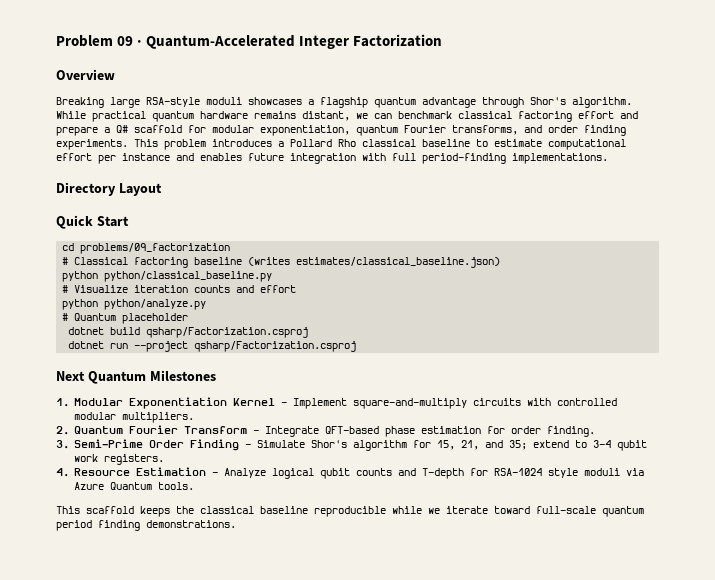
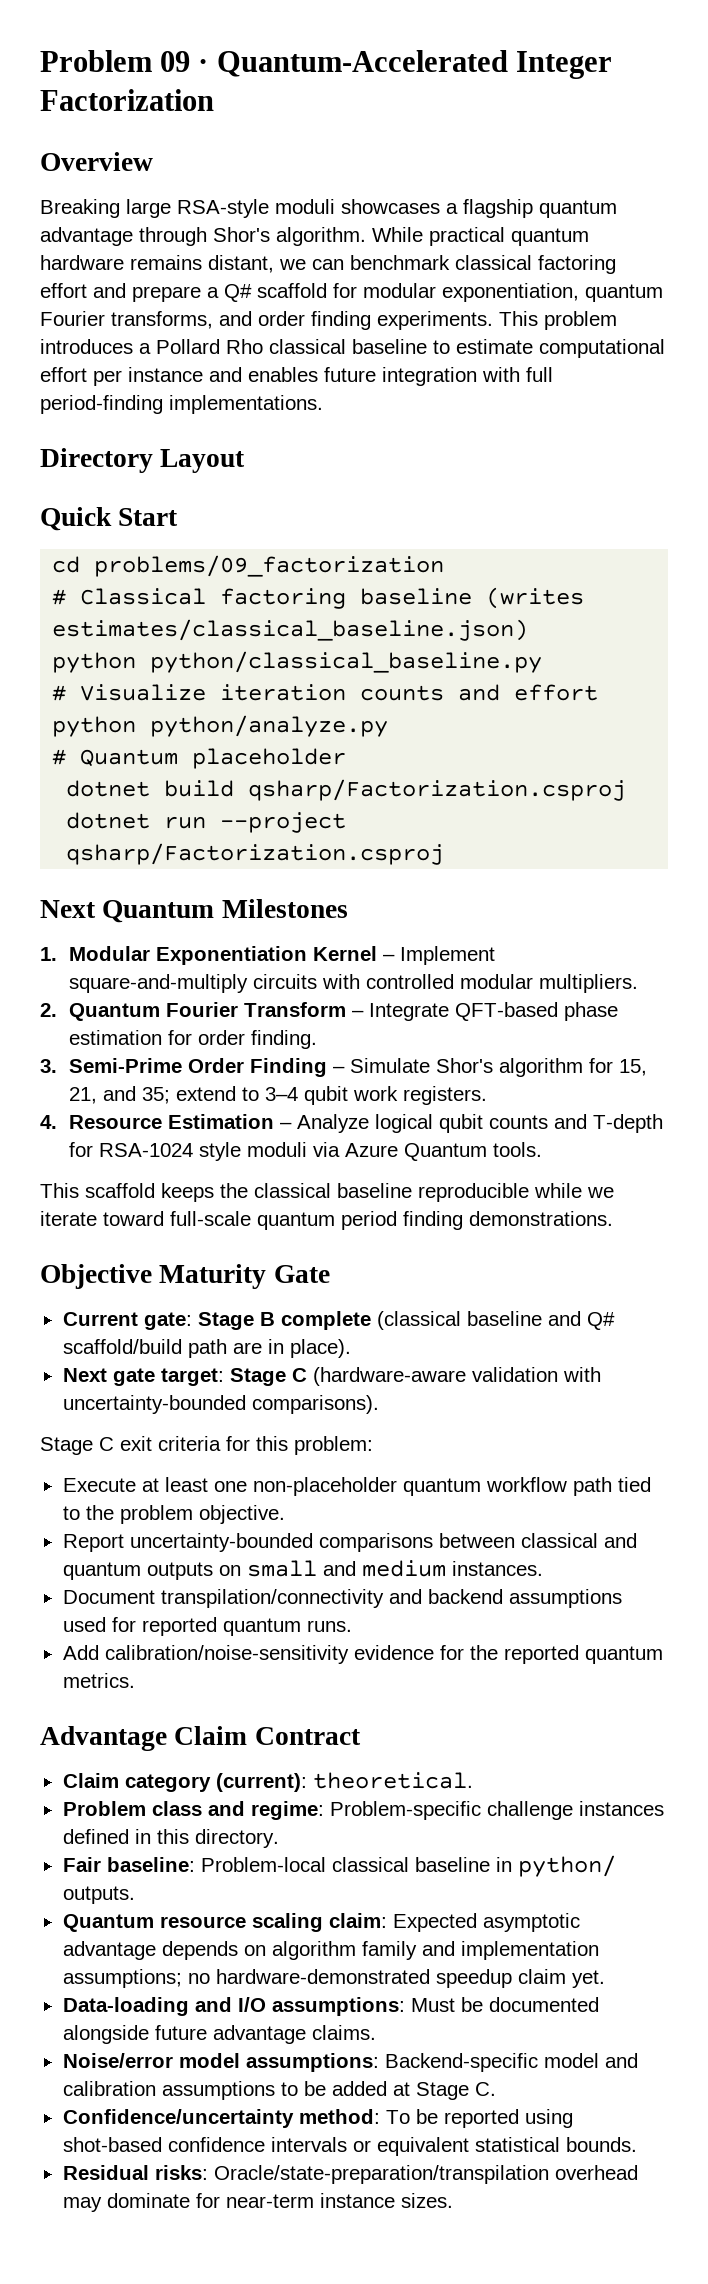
(236, 524) none -> [40,1264,330,1289] [62,1311,615,1330] [62,1339,351,1358] [62,1367,601,1386] [62,1395,379,1414] [40,1436,373,1455] [62,1477,651,1496] [62,1505,285,1524] [62,1533,637,1552] [62,1560,543,1580] [62,1589,622,1608] [62,1617,352,1636] [62,1645,663,1664] [62,1673,135,1688] [40,1726,361,1751] [62,1772,473,1792] [62,1801,664,1820] [62,1829,279,1848] [62,1855,616,1877] [62,1886,135,1904] [62,1913,580,1932] [62,1941,599,1960] [62,1969,605,1988] [62,1997,599,2016] [62,2025,376,2044] [62,2053,638,2072] [62,2081,496,2100] [62,2109,573,2128] [62,2137,637,2156] [62,2165,638,2184] [62,2193,453,2212] // Objective Maturity Gate // Current gate: Stage B complete (classical baseline and Q# scaffold/build path are in place). // Next gate target: Stage C (hardware-aware validation with uncertainty-bounded comparisons). // Stage C exit criteria for this problem: // Execute at least one non-placeholder quantum workflow path tied to the problem objective. // Report uncertainty-bounded comparisons between classical and quantum outputs on small and medium instances. // Document transpilation/connectivity and backend assumptions used for reported quantum runs. // Add calibration/noise-sensitivity evidence for the reported quantum metrics. // Advantage Claim Contract // Claim category (current): theoretical. // Problem class and regime: Problem-specific challenge instances defined in this directory. // Fair baseline: Problem-local classical baseline in python/ outputs. // Quantum resource scaling claim: Expected asymptotic advantage depends on algorithm family and implementation assumptions; no hardware-demonstrated speedup claim yet. // Data-loading and I/O assumptions: Must be documented alongside future advantage claims. // Noise/error model assumptions: Backend-specific model and calibration assumptions to be added at Stage C. // Confidence/uncertainty method: To be reported using shot-based confidence intervals or equivalent statistical bounds. // Residual risks: Oracle/state-preparation/transpilation overhead may dominate for near-term instance sizes.

